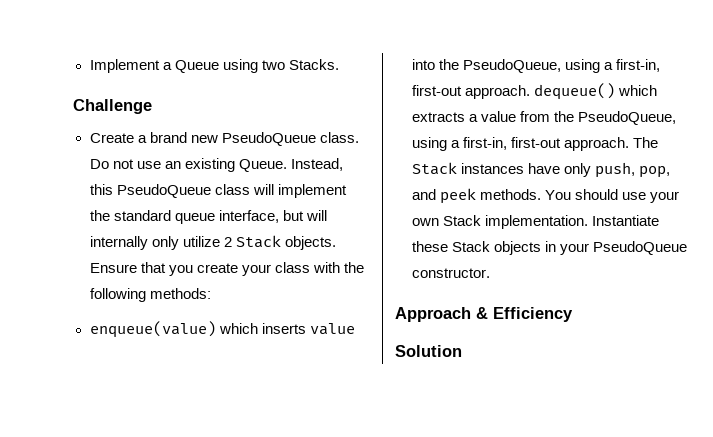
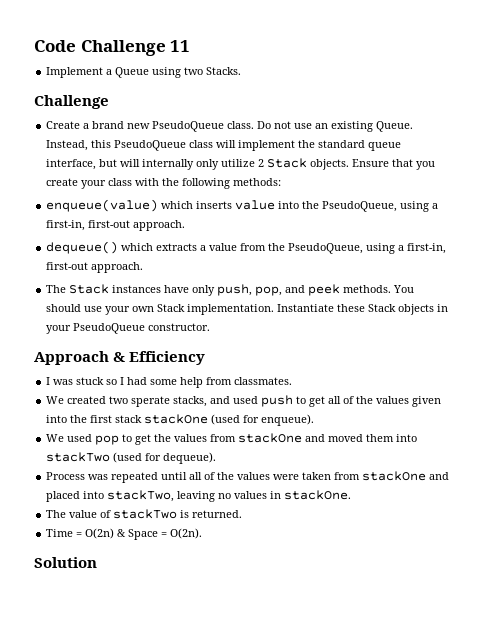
(89, 66) none -> [34,40,191,56] Code Challenge 11 //
(530, 92) none -> (186, 225) //
(629, 144) none -> (144, 267) //
(573, 314) none -> [46,377,293,388] [46,395,442,407] [46,414,315,426] [46,433,418,445] [46,452,217,464] [46,471,450,483] [46,490,352,502] [46,509,243,519] [46,528,203,540] // I was stuck so I had some help from classmates. // We created two sperate stacks, and used push to get all of the values given into the first stack stackOne (used for enqueue). // We used pop to get the values from stackOne and moved them into stackTwo (used for dequeue). // Process was repeated until all of the values were taken from stackOne and placed into stackTwo, leaving no values in stackOne. // The value of stackTwo is returned. // Time = O(2n) & Space = O(2n).

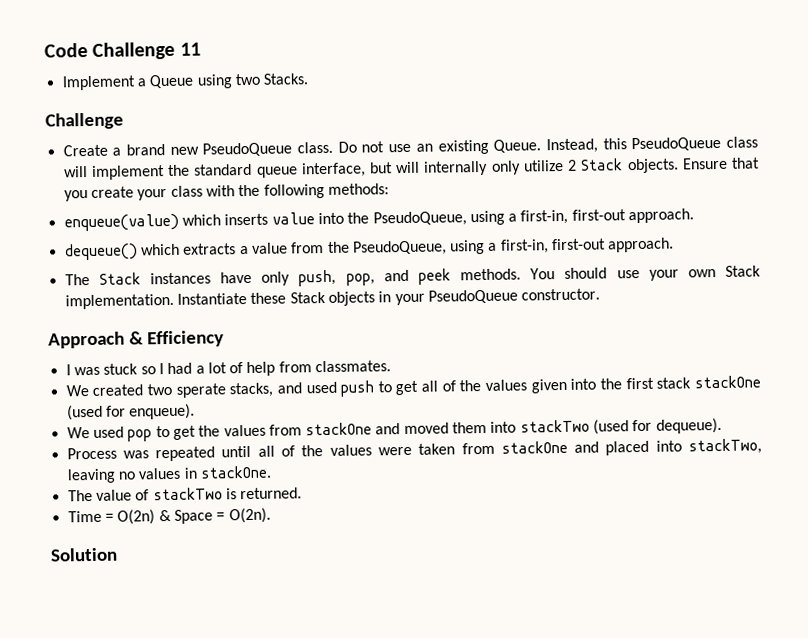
[150,379,178,385] some -> [195,362,244,374] a lot of

